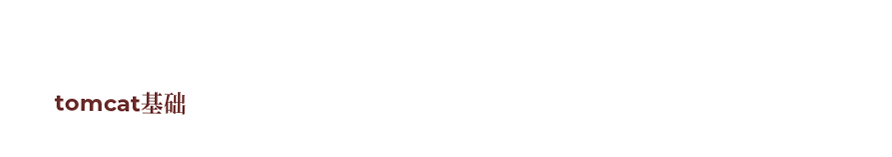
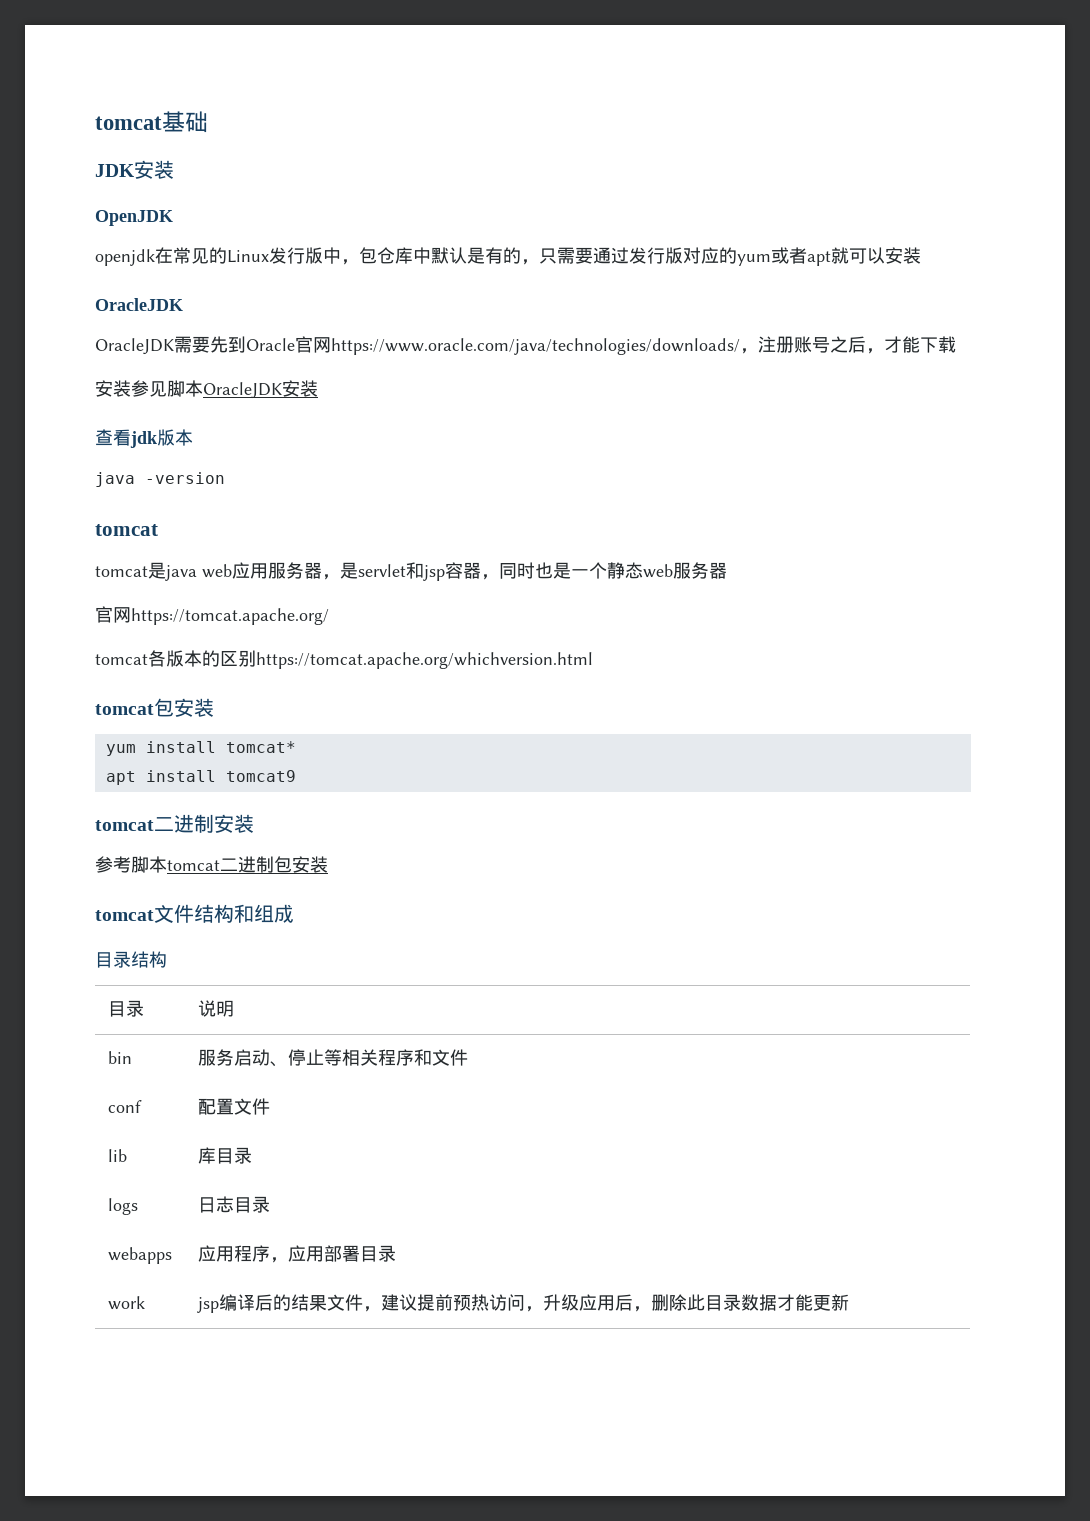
(187, 103) none -> [95,160,174,179] [95,210,173,226] [95,247,921,266] [95,298,183,311] [95,336,956,355] [95,380,318,399] [95,429,193,448] [95,472,225,487] [95,524,158,536] [95,562,727,581] [95,606,329,625] [95,650,593,669] [95,698,214,717] [105,741,296,756] [105,770,296,785] [95,814,254,833] [95,856,328,873] [95,904,294,923] [95,951,167,968] [107,1000,144,1017] [197,1000,234,1017] [107,1051,132,1064] [197,1049,468,1067] [107,1100,142,1113] [197,1098,270,1115] [107,1149,127,1162] [197,1147,252,1164] [107,1198,138,1215] [197,1196,270,1213] [107,1247,172,1264] [197,1245,396,1263] [107,1296,145,1310] [196,1294,849,1313] // JDK安装 // OpenJDK // openjdk在常见的Linux发行版中，包仓库中默认是有的，只需要通过发行版对应的yum或者apt就可以安装 // OracleJDK // OracleJDK需要先到Oracle官网https://www.oracle.com/java/technologies/downloads/，注册账号之后，才能下载 // 安装参见脚本OracleJDK安装 // 查看jdk版本 // java -version // tomcat // tomcat是java web应用服务器，是servlet和jsp容器，同时也是一个静态web服务器 // 官网https://tomcat.apache.org/ // tomcat各版本的区别https://tomcat.apache.org/whichversion.html // tomcat包安装 // yum install tomcat* // apt install tomcat9 // tomcat二进制安装 // 参考脚本tomcat二进制包安装 // tomcat文件结构和组成 // 目录结构 // 目录 | 说明 // bin | 服务启动、停止等相关程序和文件 // conf | 配置文件 // lib | 库目录 // logs | 日志目录 // webapps | 应用程序，应用部署目录 // work | jsp编译后的结果文件，建议提前预热访问，升级应用后，删除此目录数据才能更新

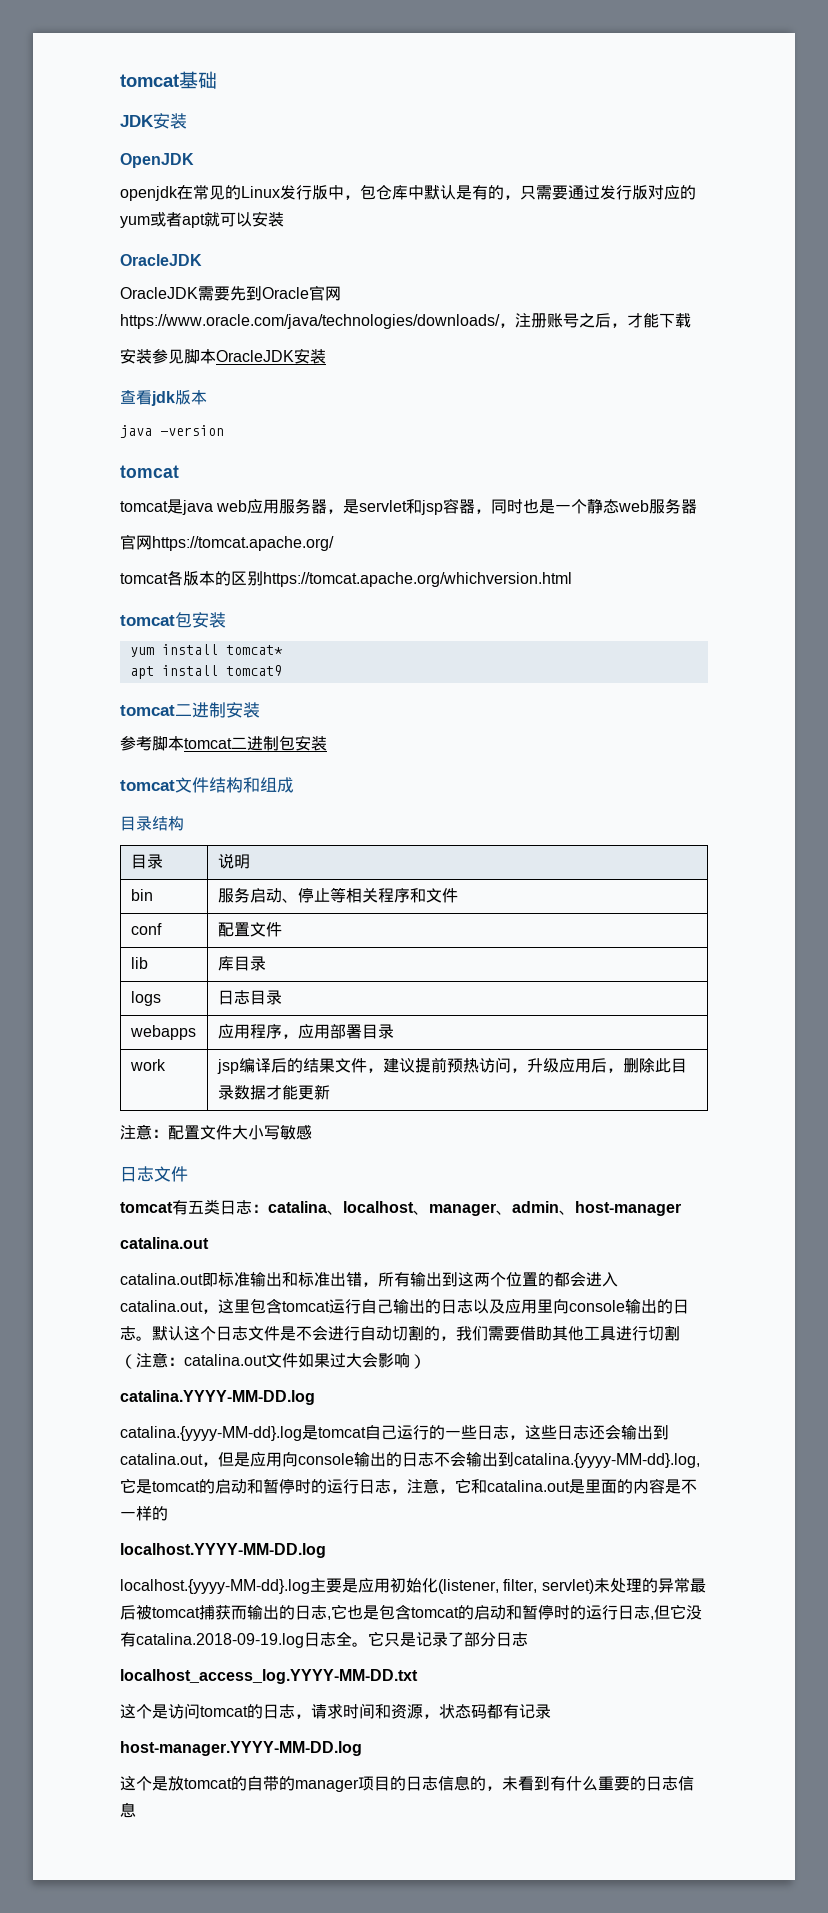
(849, 1302) none -> [120,1124,312,1140] [120,1166,188,1182] [120,1199,681,1216] [120,1237,209,1249] [120,1271,618,1287] [120,1298,689,1314] [120,1325,680,1341] [120,1352,426,1369] [120,1390,315,1405] [120,1424,669,1441] [120,1451,700,1468] [120,1478,697,1494] [120,1506,168,1521] [120,1543,326,1558] [120,1578,706,1594] [120,1604,702,1620] [120,1631,528,1648] [120,1669,418,1684] [120,1703,551,1719] [120,1741,362,1756] [120,1775,694,1792] [120,1802,136,1818] // 注意：配置文件大小写敏感 // 日志文件 // tomcat有五类日志：catalina、localhost、manager、admin、host-manager // catalina.out // catalina.out即标准输出和标准出错，所有输出到这两个位置的都会进入catalina.out，这里包含tomcat运行自己输出的日志以及应用里向console输出的日志。默认这个日志文件是不会进行自动切割的，我们需要借助其他工具进行切割（注意：catalina.out文件如果过大会影响） // catalina.YYYY-MM-DD.log // catalina.{yyyy-MM-dd}.log是tomcat自己运行的一些日志，这些日志还会输出到catalina.out，但是应用向console输出的日志不会输出到catalina.{yyyy-MM-dd}.log,它是tomcat的启动和暂停时的运行日志，注意，它和catalina.out是里面的内容是不一样的 // localhost.YYYY-MM-DD.log // localhost.{yyyy-MM-dd}.log主要是应用初始化(listener, filter, servlet)未处理的异常最后被tomcat捕获而输出的日志,它也是包含tomcat的启动和暂停时的运行日志,但它没有catalina.2018-09-19.log日志全。它只是记录了部分日志 // localhost_access_log.YYYY-MM-DD.txt // 这个是访问tomcat的日志，请求时间和资源，状态码都有记录 // host-manager.YYYY-MM-DD.log // 这个是放tomcat的自带的manager项目的日志信息的，未看到有什么重要的日志信息

